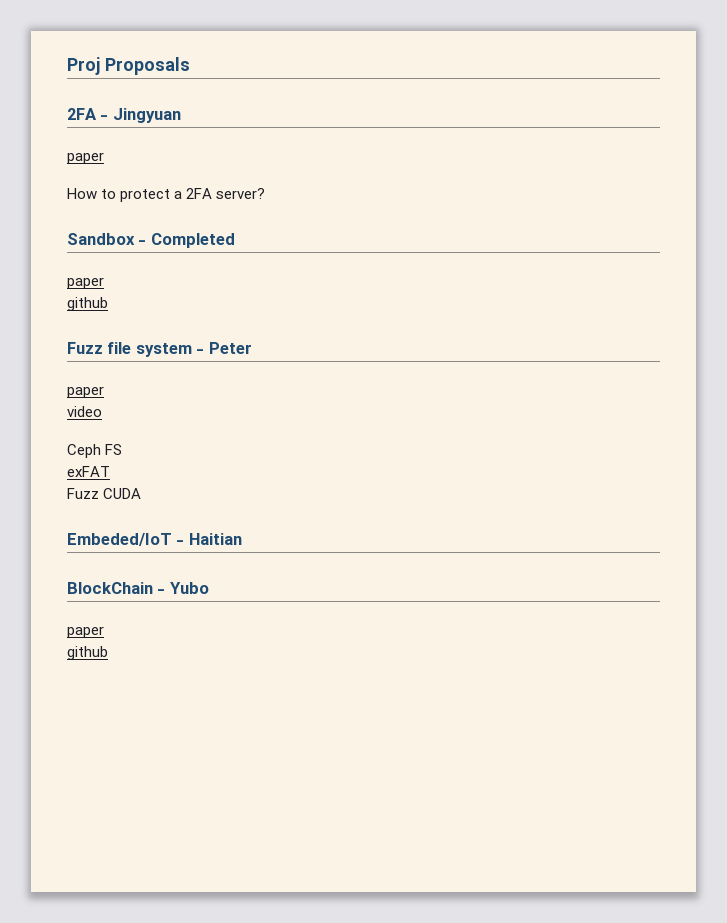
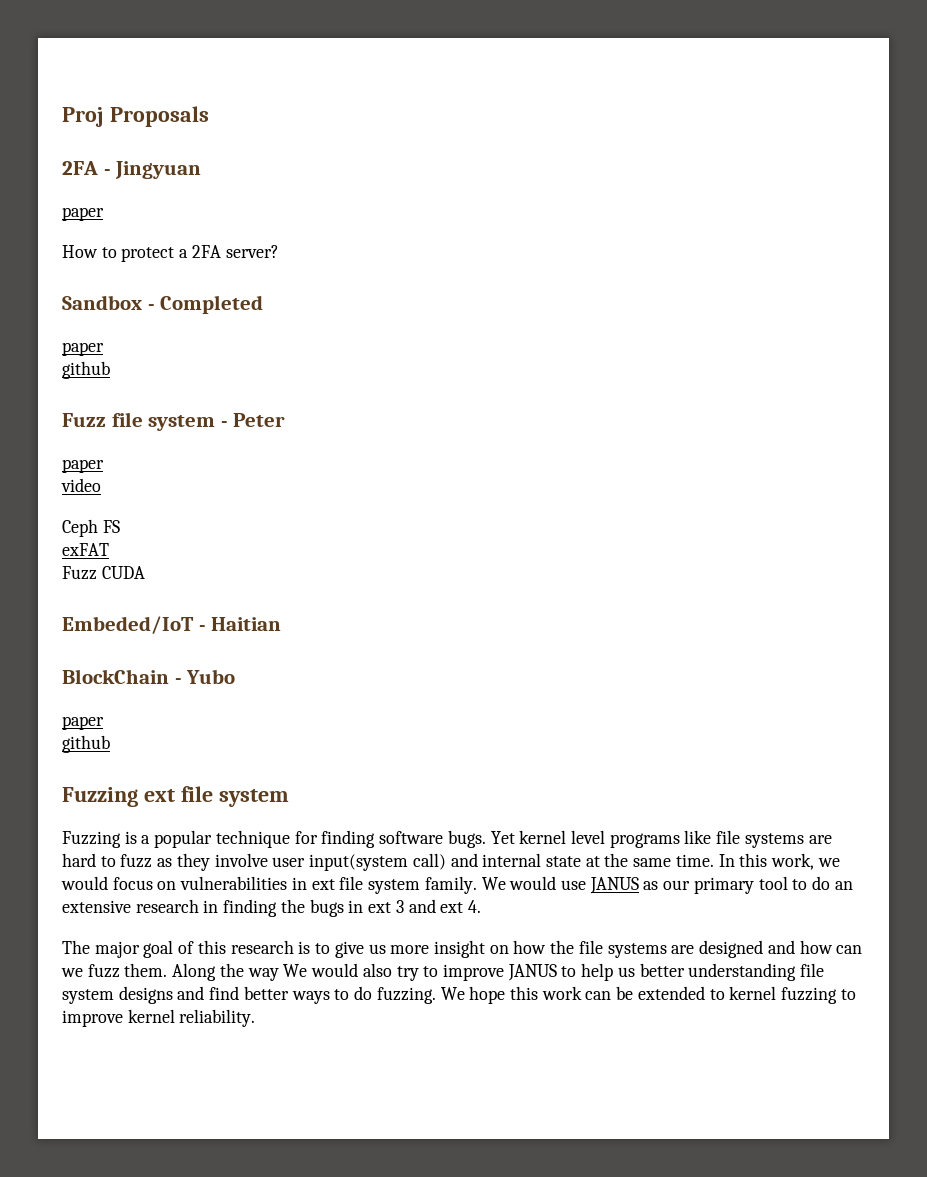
(108, 653) none -> [62,786,289,807] [62,830,832,848] [62,853,840,871] [61,876,853,894] [62,899,481,917] [62,940,863,958] [61,963,825,981] [62,986,856,1004] [62,1009,256,1027] // Fuzzing ext file system // Fuzzing is a popular technique for finding software bugs. Yet kernel level programs like file systems are hard to fuzz as they involve user input(system call) and internal state at the same time. In this work, we would focus on vulnerabilities in ext file system family. We would use JANUS as our primary tool to do an extensive research in finding the bugs in ext 3 and ext 4. // The major goal of this research is to give us more insight on how the file systems are designed and how can we fuzz them. Along the way We would also try to improve JANUS to help us better understanding file system designs and find better ways to do fuzzing. We hope this work can be extended to kernel fuzzing to improve kernel reliability.

